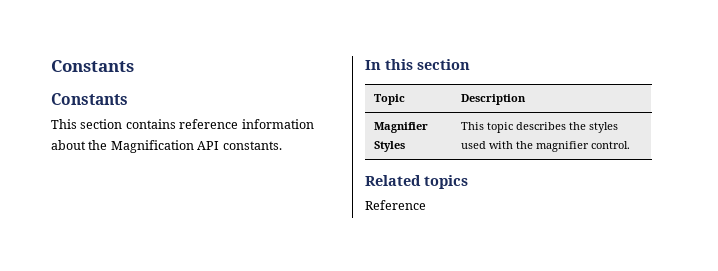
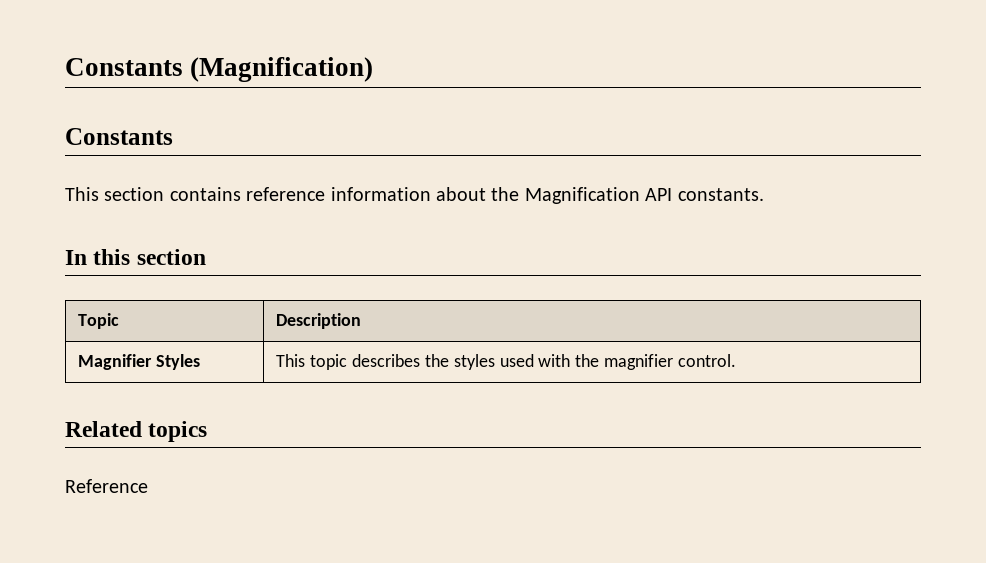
[51,60,134,72] Constants -> [65,57,374,82] Constants (Magnification)

